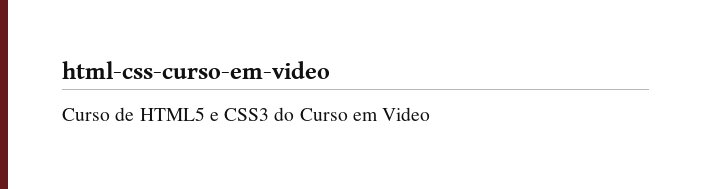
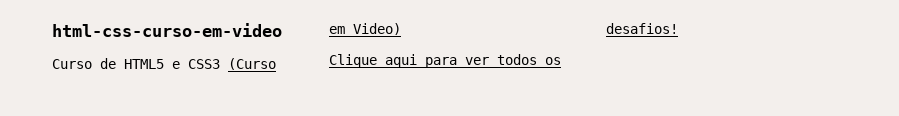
[274,107,431,121] do Curso em Video -> [228,58,276,70] [329,23,401,35] [329,54,561,68] [606,23,678,34] (Curso em Video) // Clique aqui para ver todos os desafios!

